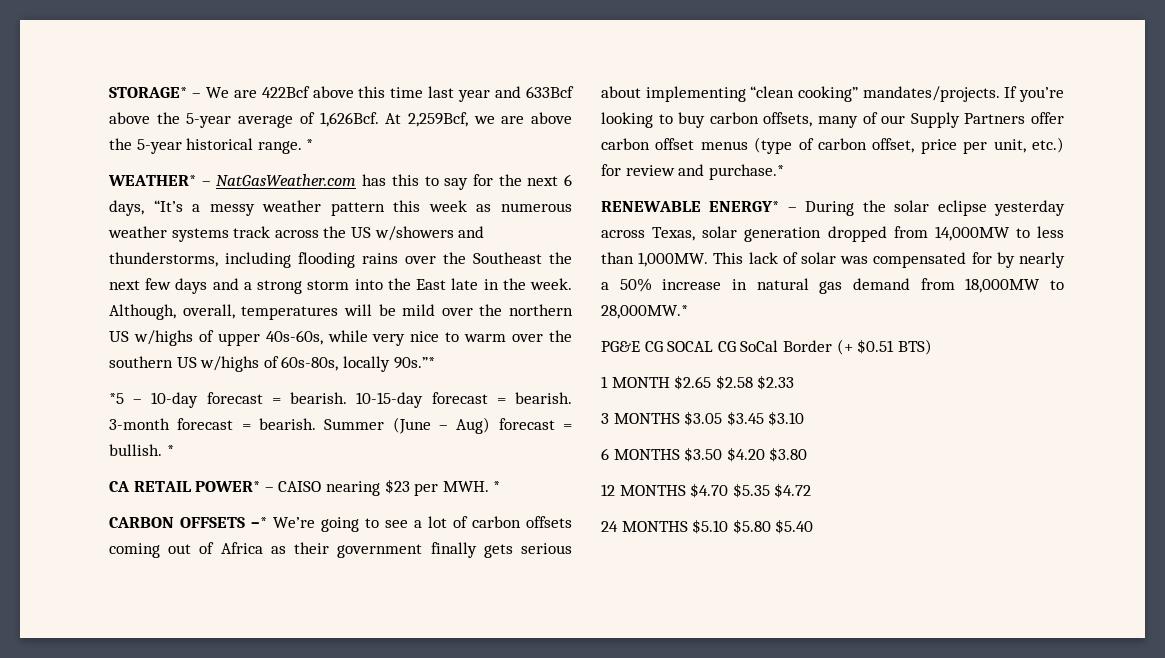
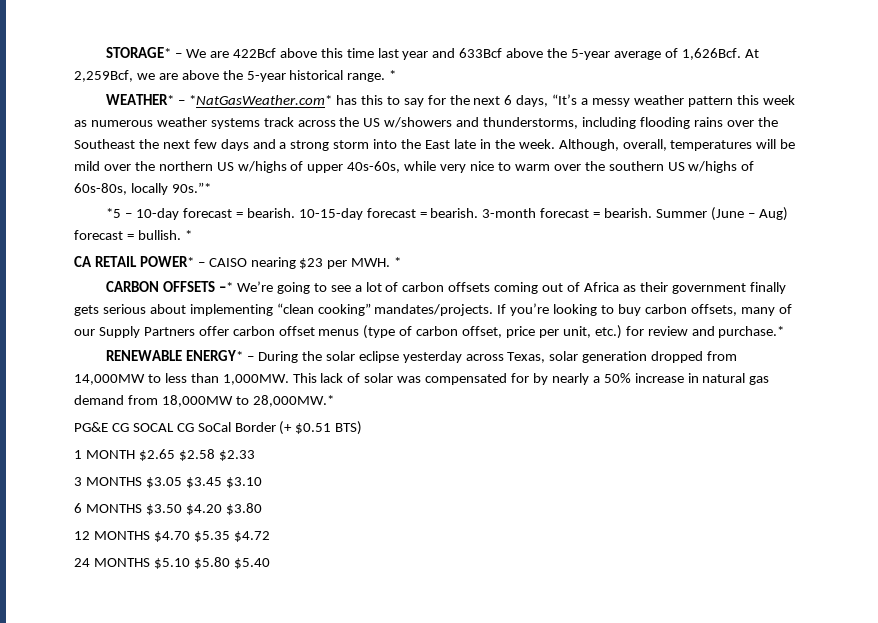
[216,174,357,186] NatGasWeather.com -> [189,95,333,105] *NatGasWeather.com*

